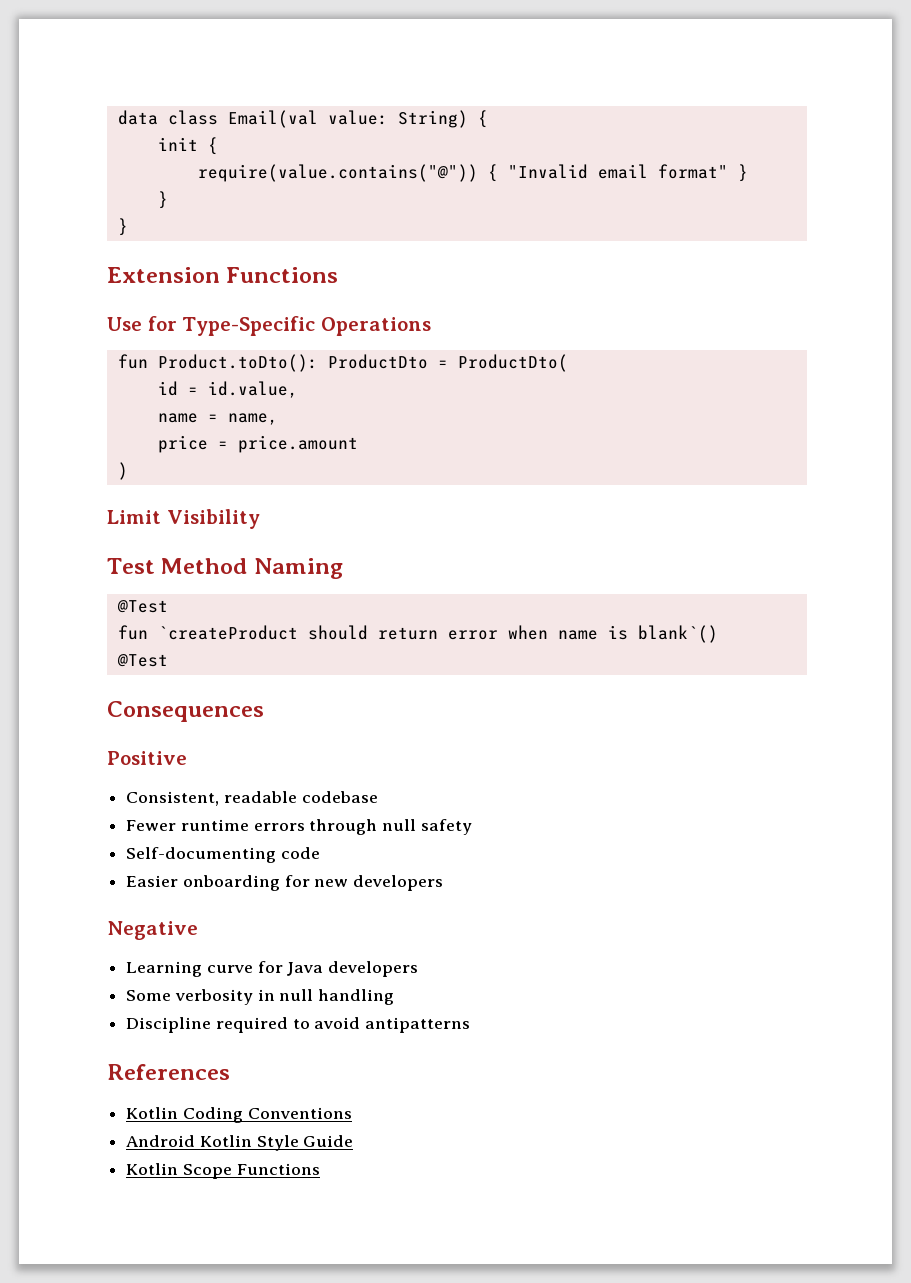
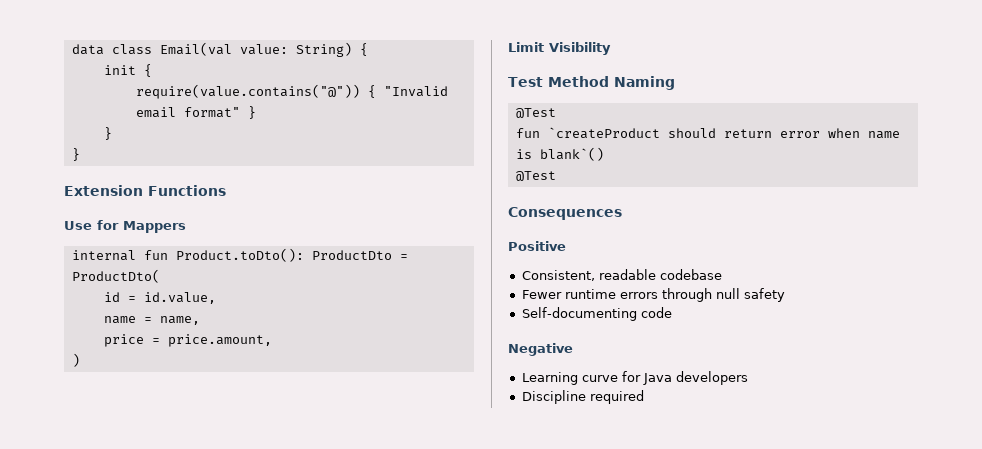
[182,316,431,336] Type-Specific Operations // -> [123,221,186,233] [71,250,136,261] Mappers // internal
[237,435,358,453] price.amount -> [167,334,272,347] price.amount,
[126,875,444,891] // Easier onboarding for new developers -> (672, 312) none
[126,989,395,1005] [126,1017,471,1033] [107,1064,230,1080] [126,1107,352,1123] [126,1135,354,1151] [126,1163,320,1179] Some verbosity in null handling // Discipline required to avoid antipatterns // References // Kotlin Coding Conventions // Android Kotlin Style Guide // Kotlin Scope Functions -> [521,390,644,404] Discipline required

